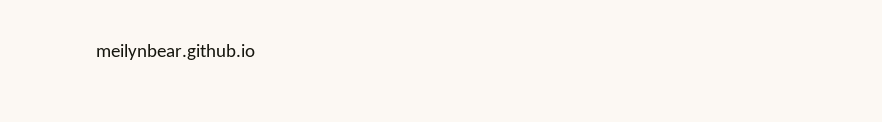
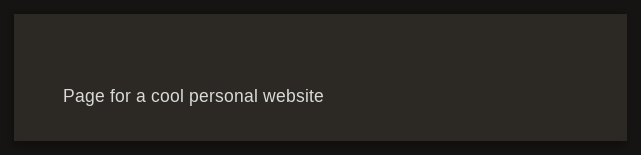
[96,44,255,60] meilynbear.github.io -> [63,89,324,106] Page for a cool personal website

